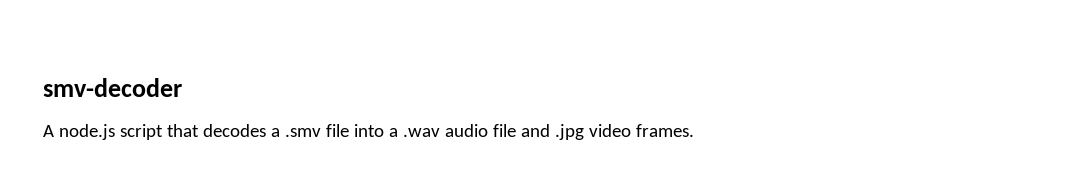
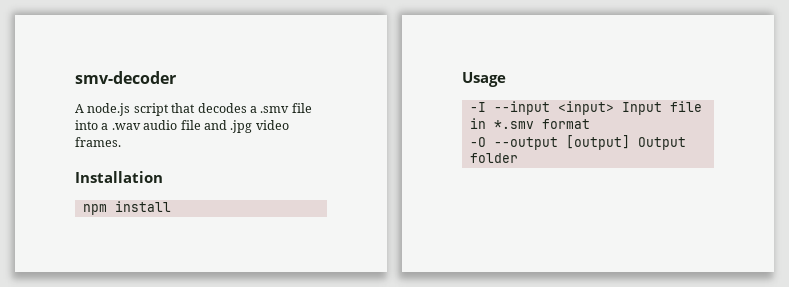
(694, 130) none -> [75,171,163,183] [82,201,171,215] [462,72,506,87] [469,101,702,115] [469,118,590,129] [469,135,686,150] [469,153,518,163] // Installation // npm install // Usage // -I --input <input> Input file in *.smv format // -O --output [output] Output folder

